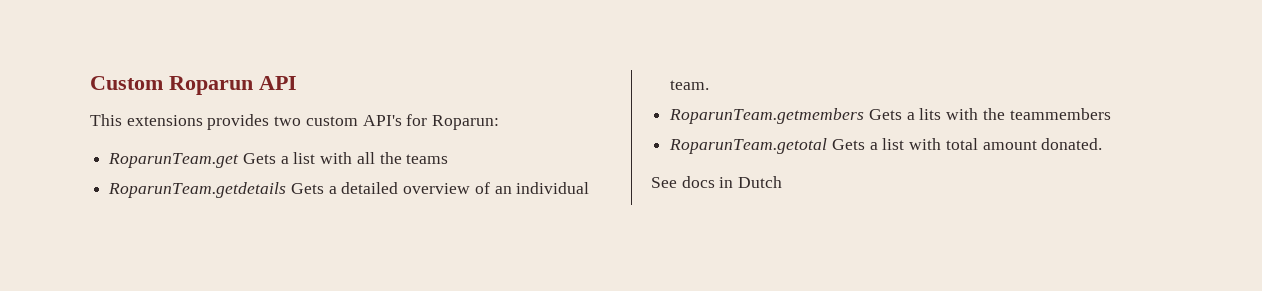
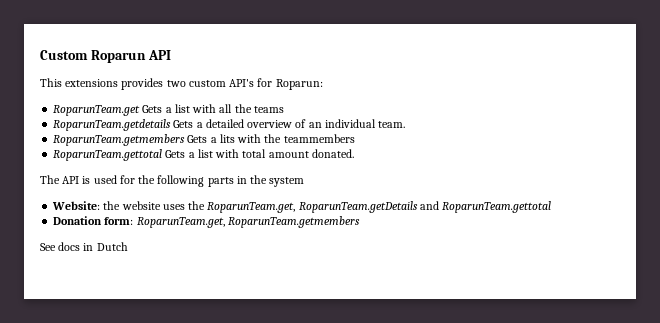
[669,138,828,154] RoparunTeam.getotal -> [53,149,163,161] RoparunTeam.gettotal
(1103, 144) none -> [40,175,305,187] [52,201,552,213] [53,216,360,228] // The API is used for the following parts in the system // Website: the website uses the RoparunTeam.get, RoparunTeam.getDetails and RoparunTeam.gettotal // Donation form: RoparunTeam.get, RoparunTeam.getmembers

